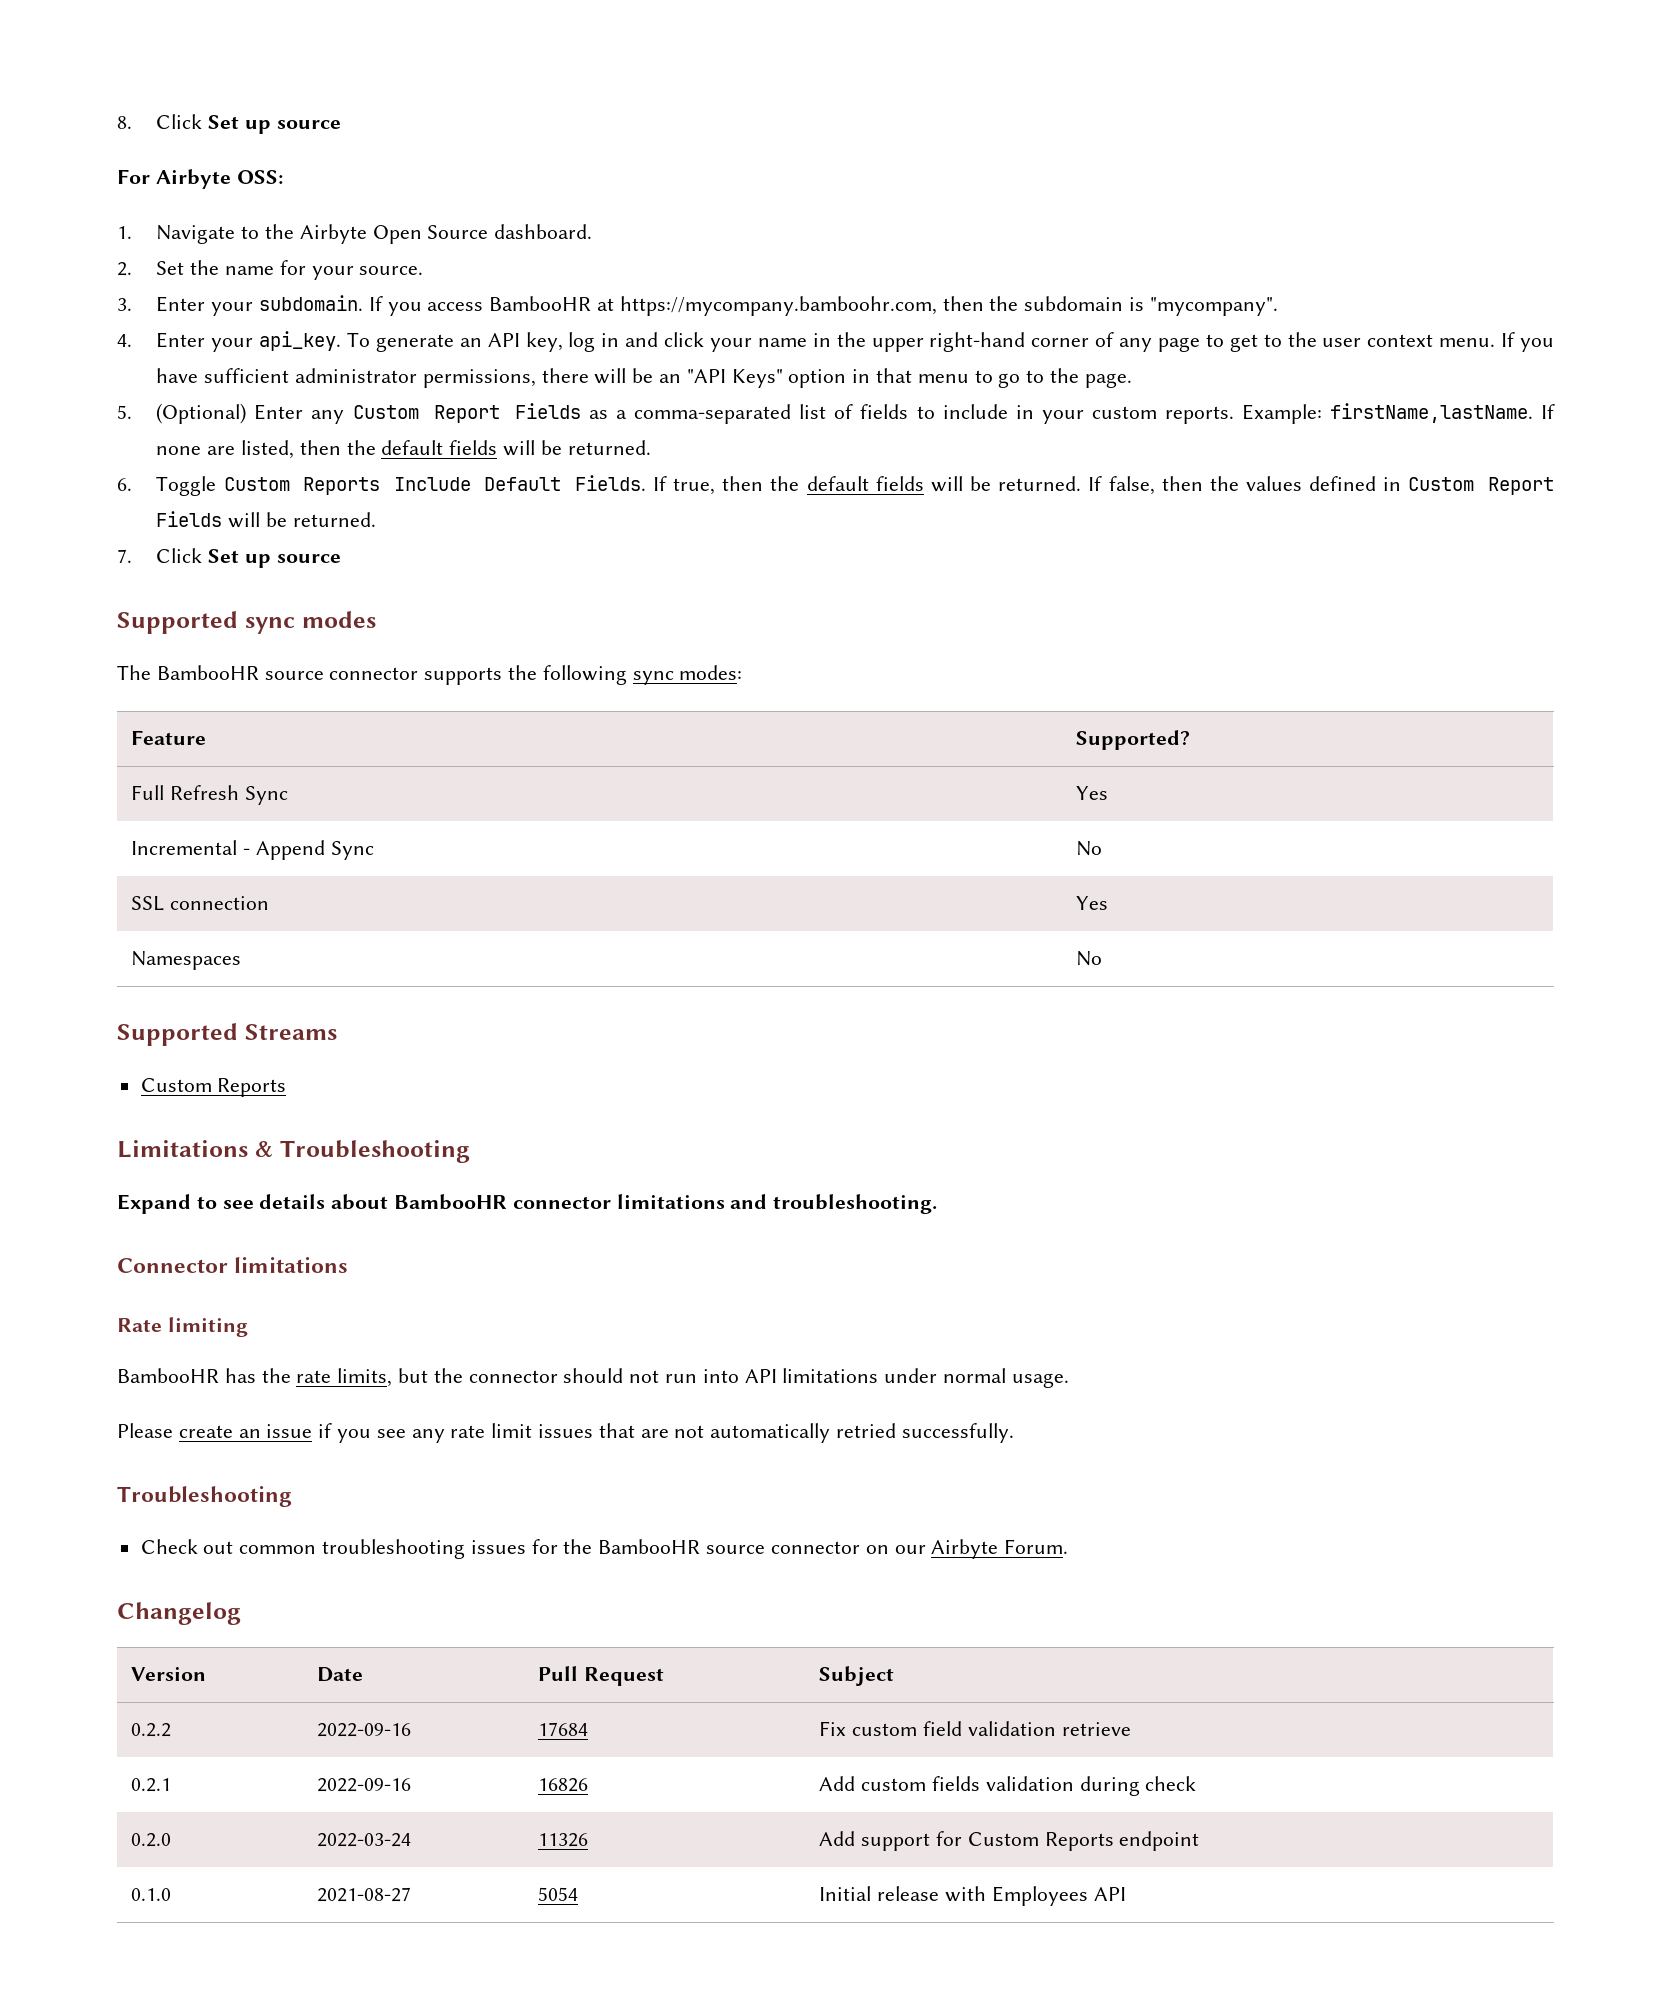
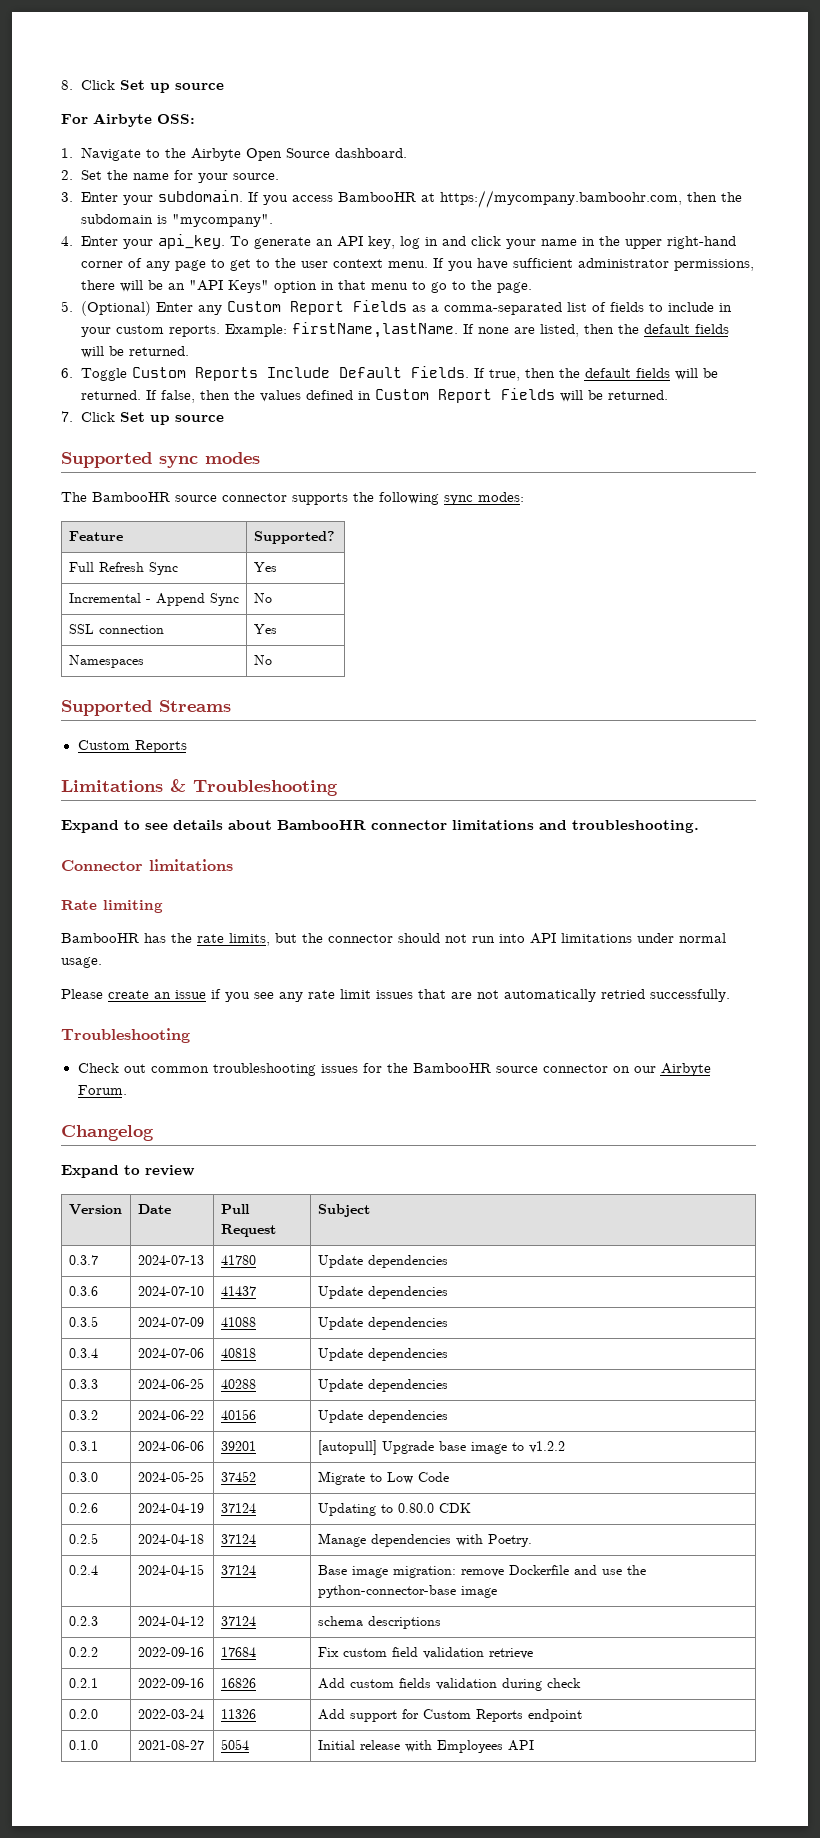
(241, 1613) none -> [61,1165,195,1178] // Expand to review
(895, 1676) none -> [68,1255,98,1265] [137,1255,204,1265] [220,1255,256,1265] [317,1255,448,1268] [68,1286,98,1296] [137,1286,204,1296] [220,1286,256,1296] [317,1286,448,1299] [68,1316,98,1327] [137,1317,204,1327] [220,1317,256,1327] [317,1317,448,1330] [68,1348,98,1358] [137,1348,204,1358] [220,1348,256,1358] [317,1348,448,1361] [68,1379,98,1389] [137,1378,204,1389] [220,1379,256,1389] [317,1379,448,1392] [68,1410,98,1420] [137,1410,204,1420] [220,1409,256,1420] [317,1410,448,1423] [68,1441,98,1451] [137,1441,204,1451] [220,1441,256,1451] [317,1440,565,1455] [68,1472,98,1482] [137,1471,204,1482] [220,1471,256,1482] [317,1471,449,1485] [68,1503,98,1513] [137,1503,204,1513] [220,1503,256,1513] [317,1503,471,1516] [68,1533,98,1544] [137,1534,204,1544] [220,1534,256,1544] [317,1533,532,1547] [68,1565,98,1575] [137,1564,204,1575] [220,1565,256,1575] [317,1565,646,1578] [317,1585,497,1598] [68,1616,98,1626] [137,1616,204,1626] [220,1616,256,1626] [317,1616,441,1629] // 0.3.7 | 2024-07-13 | 41780 | Update dependencies // 0.3.6 | 2024-07-10 | 41437 | Update dependencies // 0.3.5 | 2024-07-09 | 41088 | Update dependencies // 0.3.4 | 2024-07-06 | 40818 | Update dependencies // 0.3.3 | 2024-06-25 | 40288 | Update dependencies // 0.3.2 | 2024-06-22 | 40156 | Update dependencies // 0.3.1 | 2024-06-06 | 39201 | [autopull] Upgrade base image to v1.2.2 // 0.3.0 | 2024-05-25 | 37452 | Migrate to Low Code // 0.2.6 | 2024-04-19 | 37124 | Updating to 0.80.0 CDK // 0.2.5 | 2024-04-18 | 37124 | Manage dependencies with Poetry. // 0.2.4 | 2024-04-15 | 37124 | Base image migration: remove Dockerfile and use the python-connector-base image // 0.2.3 | 2024-04-12 | 37124 | schema descriptions

